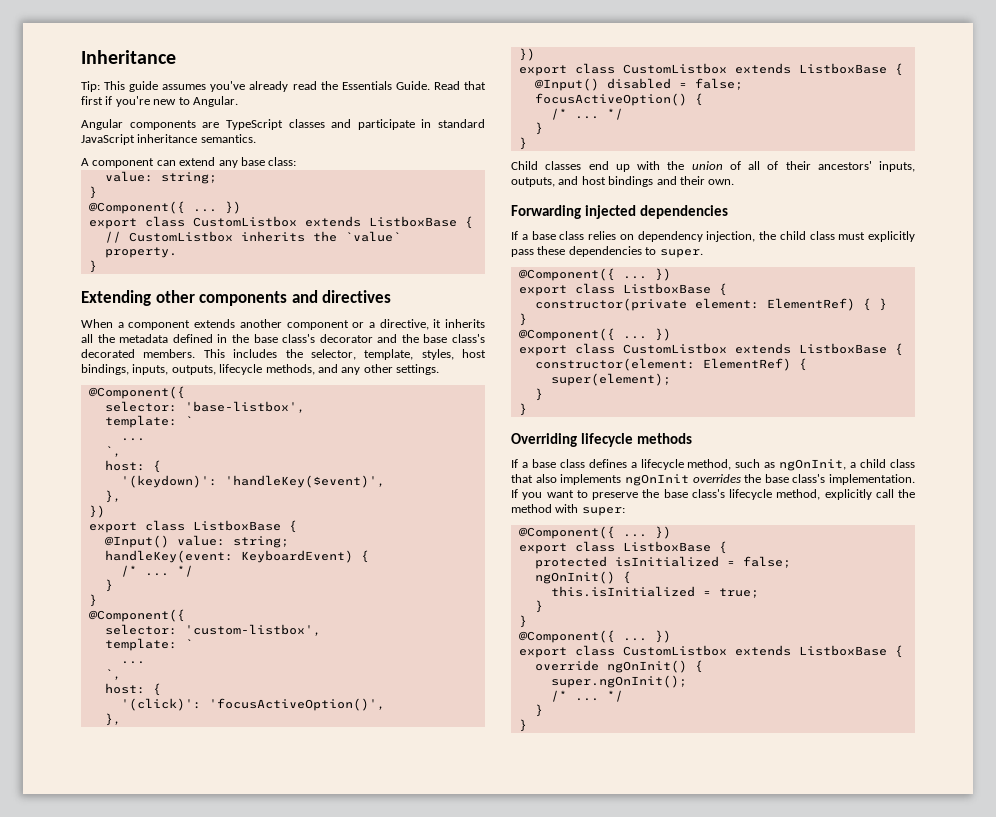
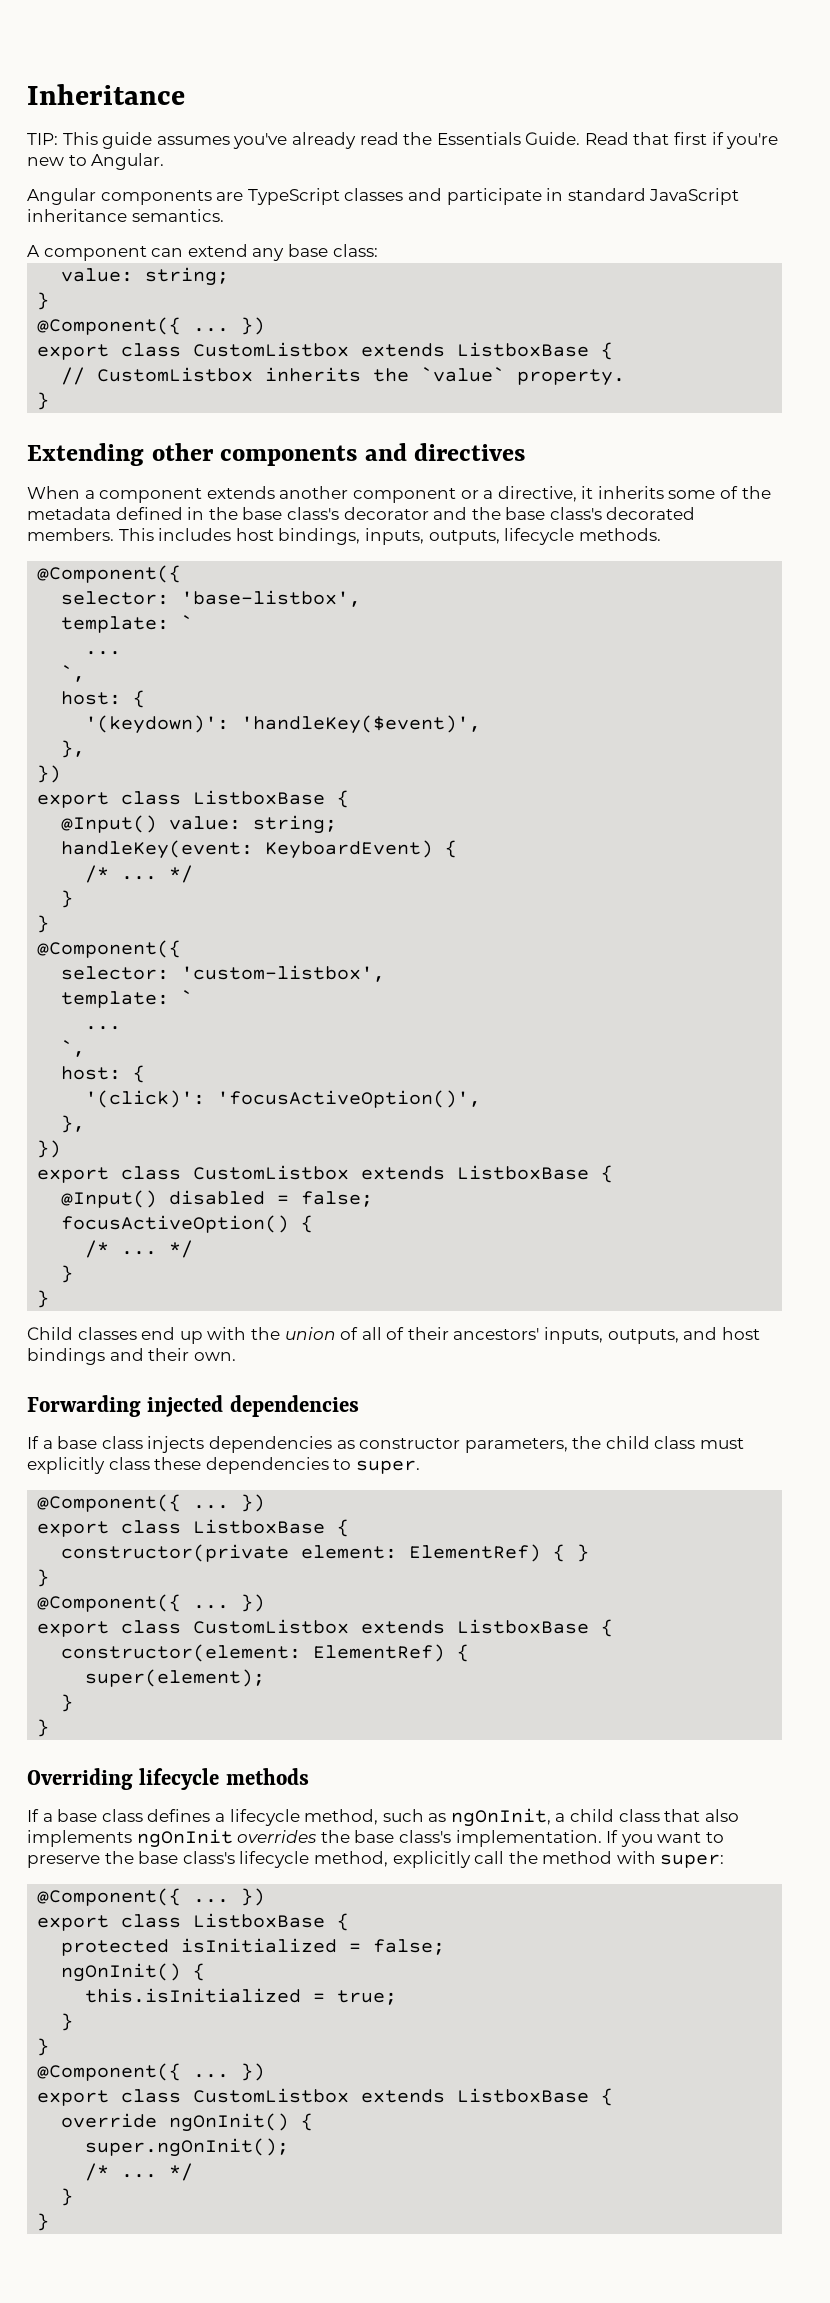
[81,81,100,92] Tip: -> [27,133,58,145] TIP:
[81,334,93,343] all -> [668,486,739,499] some of
[285,349,454,360] the selector, template, styles, -> (232, 534) none
[265,364,439,375] methods, and any other settings. -> [578,528,661,541] methods.
[588,231,756,242] relies on dependency injection, -> [147,1436,568,1453] injects dependencies as constructor parameters,
[511,249,534,257] pass -> [108,1457,150,1470] class

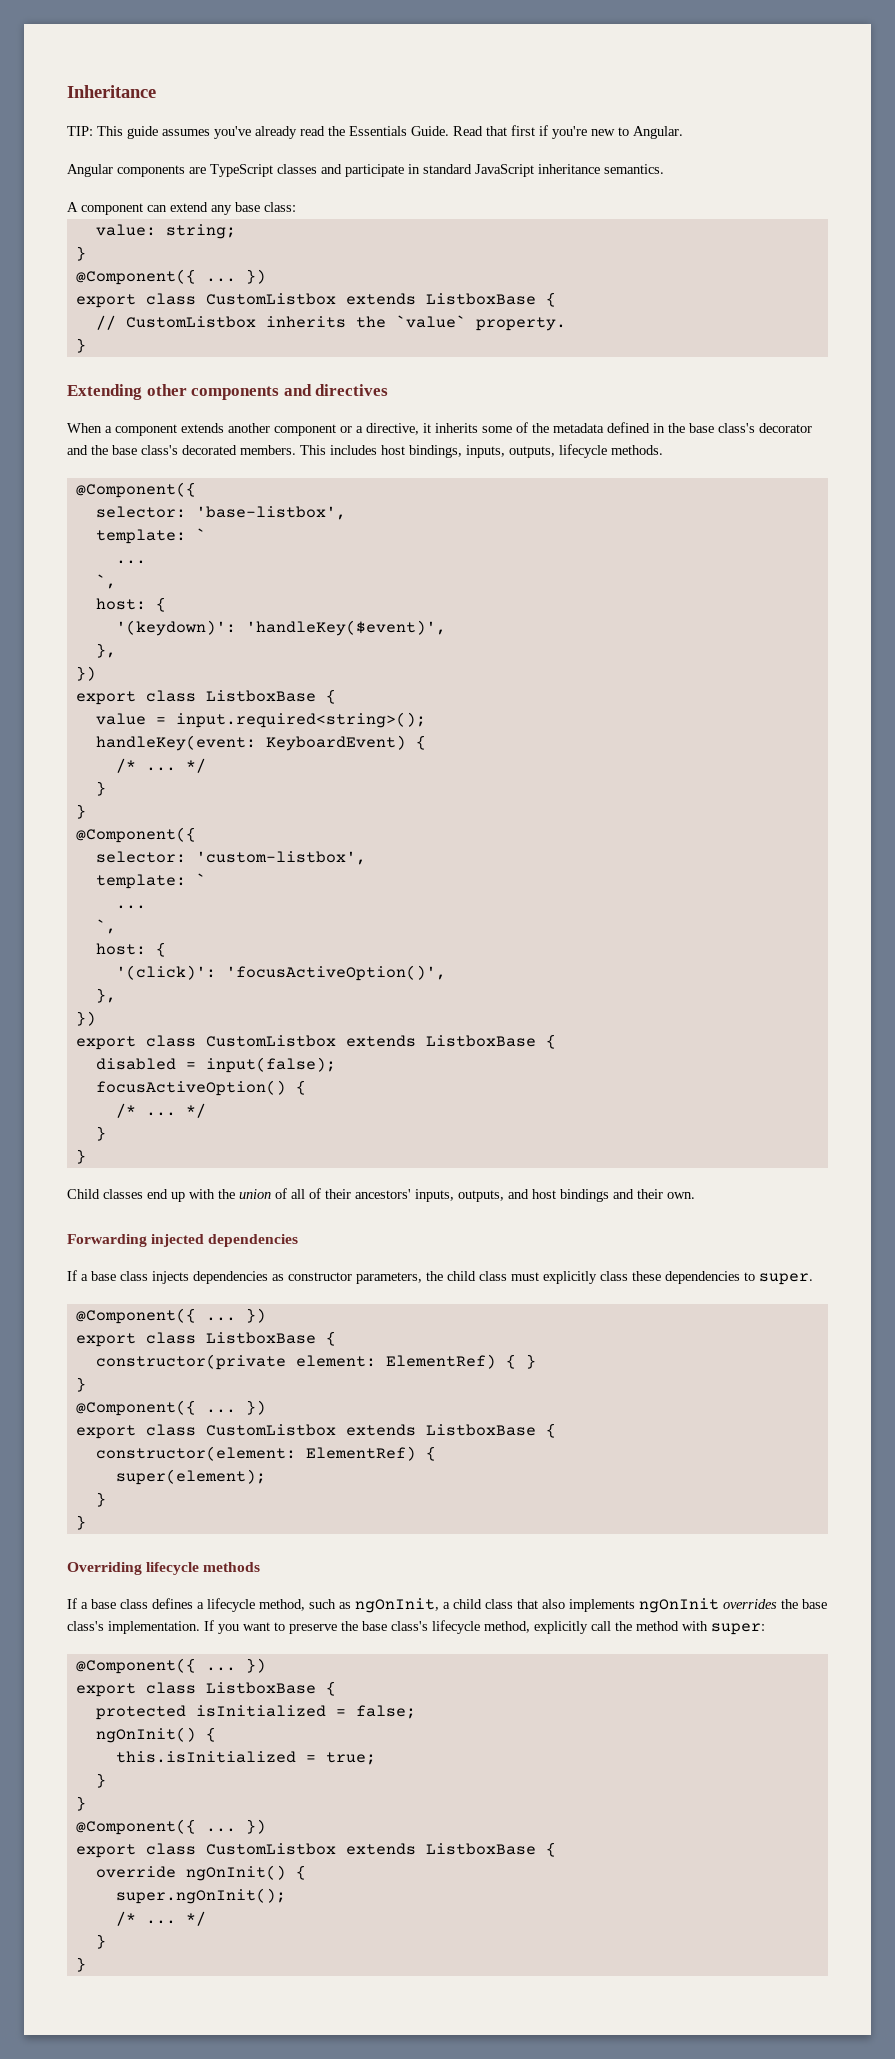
[61,815,338,834] @Input() value: string; -> [95,712,426,728] value = input.required<string>();
[61,1190,158,1208] @Input() -> (556, 1041) none
[301,1191,374,1207] false; -> [205,1057,336,1073] input(false);

